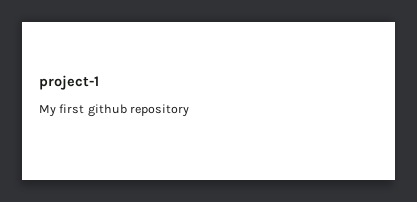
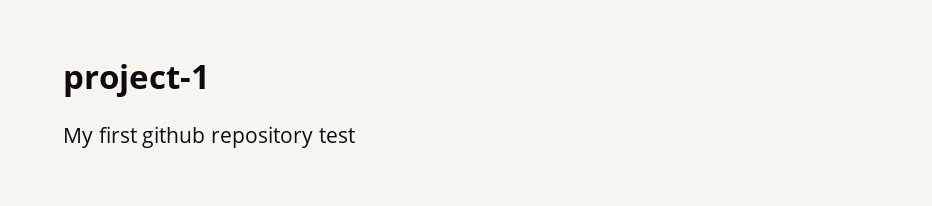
(190, 110) none -> [318,128,355,143] test

